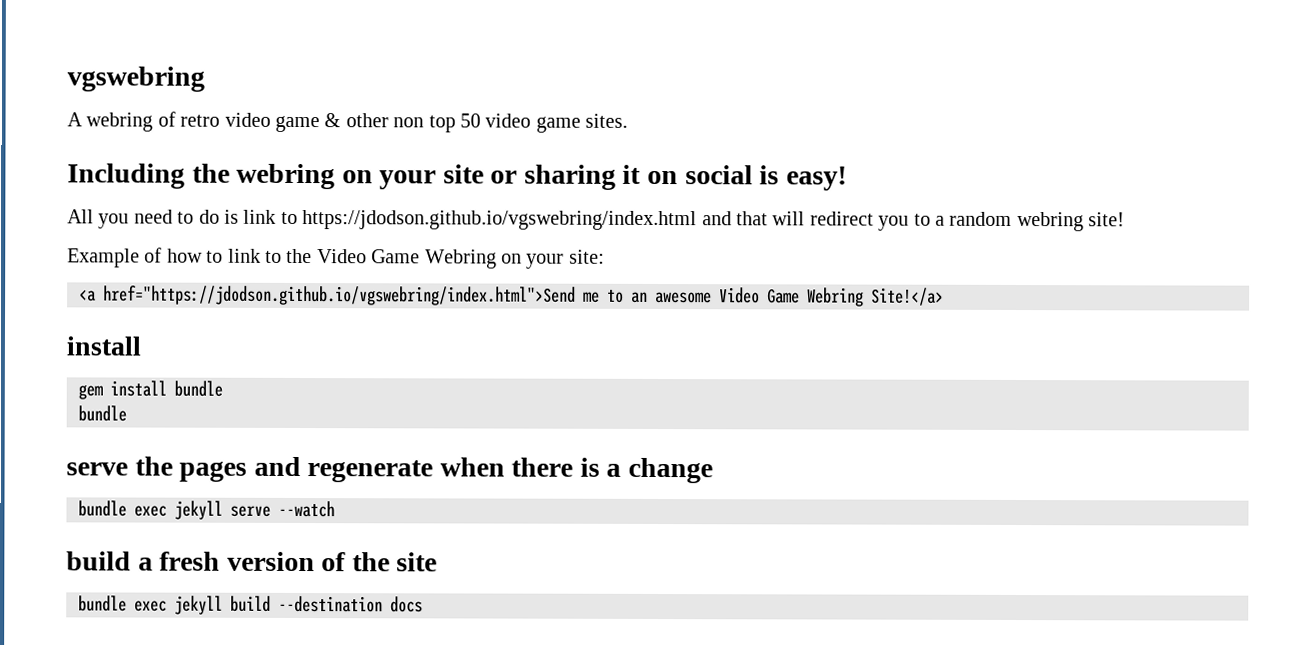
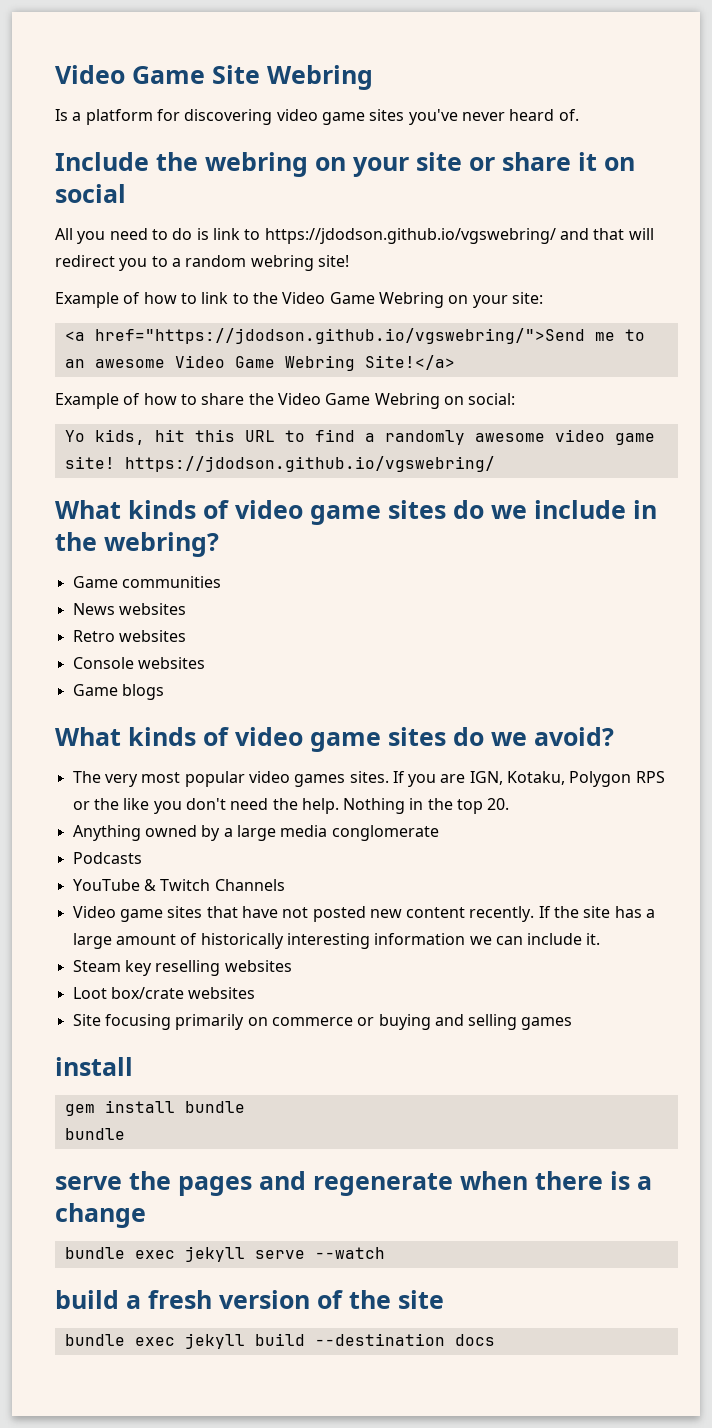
[67,66,205,92] [67,111,629,133] [67,163,185,189] vgswebring // A webring of retro video game & other non top 50 video game sites. // Including -> [55,65,373,90] [55,109,579,125] [55,152,149,171] Video Game Site Webring // Is a platform for discovering video game sites you've never heard of. // Include
[523,164,616,190] sharing -> [502,152,571,171] share
[759,165,847,191] is easy! -> (126, 193) none
[302,210,698,231] https://jdodson.github.io/vgswebring/index.html -> [264,228,556,244] https://jdodson.github.io/vgswebring/
[103,285,576,306] href="https://jdodson.github.io/vgswebring/index.html">Send -> [94,328,585,344] href="https://jdodson.github.io/vgswebring/">Send
(944, 296) none -> [55,393,516,409] [64,429,655,445] [64,456,495,472] [55,500,657,525] [55,532,219,557] [72,576,221,588] [72,603,186,615] [72,630,186,642] [72,657,205,669] [72,684,164,700] [55,727,614,752] [72,771,665,787] [72,798,510,814] [72,825,439,841] [72,852,142,864] [72,879,285,891] [72,906,656,922] [72,933,601,949] [72,960,292,976] [72,987,256,999] [72,1014,573,1030] // Example of how to share the Video Game Webring on social: // Yo kids, hit this URL to find a randomly awesome video game site! https://jdodson.github.io/vgswebring/ // What kinds of video game sites do we include in the webring? // Game communities // News websites // Retro websites // Console websites // Game blogs // What kinds of video game sites do we avoid? // The very most popular video games sites. If you are IGN, Kotaku, Polygon RPS or the like you don't need the help. Nothing in the top 20. // Anything owned by a large media conglomerate // Podcasts // YouTube & Twitch Channels // Video game sites that have not posted new content recently. If the site has a large amount of historically interesting information we can include it. // Steam key reselling websites // Loot box/crate websites // Site focusing primarily on commerce or buying and selling games

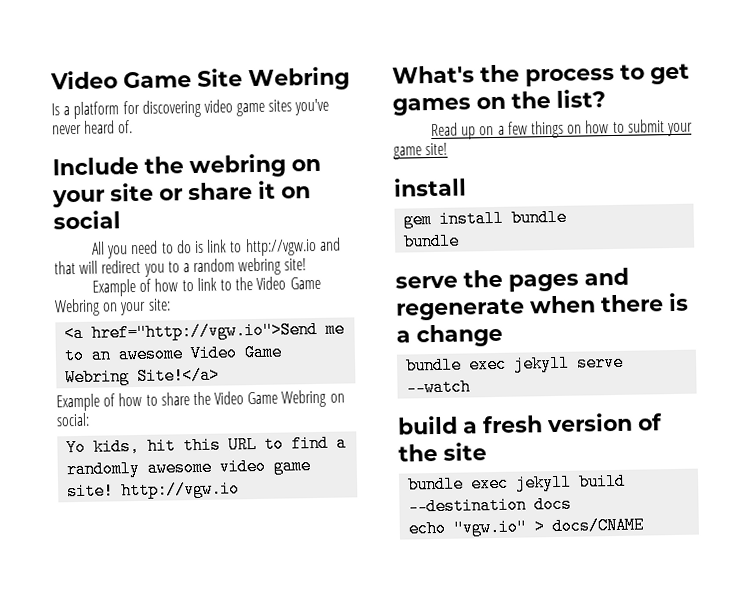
[264,228,556,244] https://jdodson.github.io/vgswebring/ -> [244,237,317,257] http://vgw.io
[94,328,585,344] href="https://jdodson.github.io/vgswebring/">Send -> [91,320,319,342] href="http://vgw.io">Send
[124,456,495,472] [55,500,657,525] [55,532,219,557] [72,576,221,588] [72,603,186,615] [72,630,186,642] [72,657,205,669] [72,684,164,700] [55,727,614,752] [72,771,665,787] [72,798,510,814] [72,825,439,841] [72,852,142,864] [72,879,285,891] [72,906,656,922] [72,933,601,949] [72,960,292,976] [72,987,256,999] [72,1014,573,1030] https://jdodson.github.io/vgswebring/ // What kinds of video game sites do we include in the webring? // Game communities // News websites // Retro websites // Console websites // Game blogs // What kinds of video game sites do we avoid? // The very most popular video games sites. If you are IGN, Kotaku, Polygon RPS or the like you don't need the help. Nothing in the top 20. // Anything owned by a large media conglomerate // Podcasts // YouTube & Twitch Channels // Video game sites that have not posted new content recently. If the site has a large amount of historically interesting information we can include it. // Steam key reselling websites // Loot box/crate websites // Site focusing primarily on commerce or buying and selling games -> [121,480,241,500] [392,63,690,87] [392,89,606,116] [431,119,693,140] [393,142,449,160] http://vgw.io // What's the process to get games on the list? // Read up on a few things on how to submit your game site!
(495, 1340) none -> [408,516,645,538] // echo "vgw.io" > docs/CNAME

